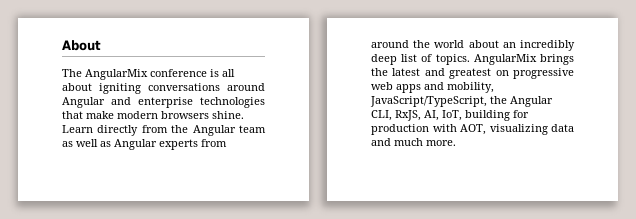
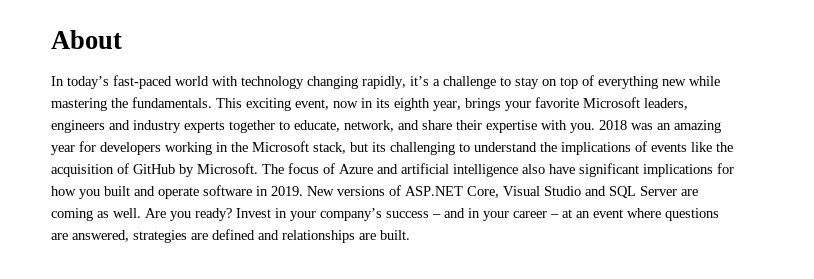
[62,69,235,80] [62,83,265,94] [62,97,265,108] [62,111,244,119] [62,125,266,136] [62,139,227,150] [371,40,575,51] [371,54,574,65] [371,68,574,79] [371,82,494,93] [370,96,553,107] [371,110,529,121] [371,124,574,135] [371,138,456,146] The AngularMix conference is all about igniting conversations around Angular and enterprise technologies that make modern browsers shine. Learn directly from the Angular team as well as Angular experts from around the world about an incredibly deep list of topics. AngularMix brings the latest and greatest on progressive web apps and mobility, JavaScript/TypeScript, the Angular CLI, RxJS, AI, IoT, building for production with AOT, visualizing data and much more. -> [51,75,720,89] [51,97,688,111] [51,120,721,133] [51,141,733,155] [51,163,734,177] [51,185,698,199] [51,208,719,221] [51,229,410,243] In today’s fast-paced world with technology changing rapidly, it’s a challenge to stay on top of everything new while mastering the fundamentals. This exciting event, now in its eighth year, brings your favorite Microsoft leaders, engineers and industry experts together to educate, network, and share their expertise with you. 2018 was an amazing year for developers working in the Microsoft stack, but its challenging to understand the implications of events like the acquisition of GitHub by Microsoft. The focus of Azure and artificial intelligence also have significant implications for how you built and operate software in 2019. New versions of ASP.NET Core, Visual Studio and SQL Server are coming as well. Are you ready? Invest in your company’s success – and in your career – at an event where questions are answered, strategies are defined and relationships are built.

